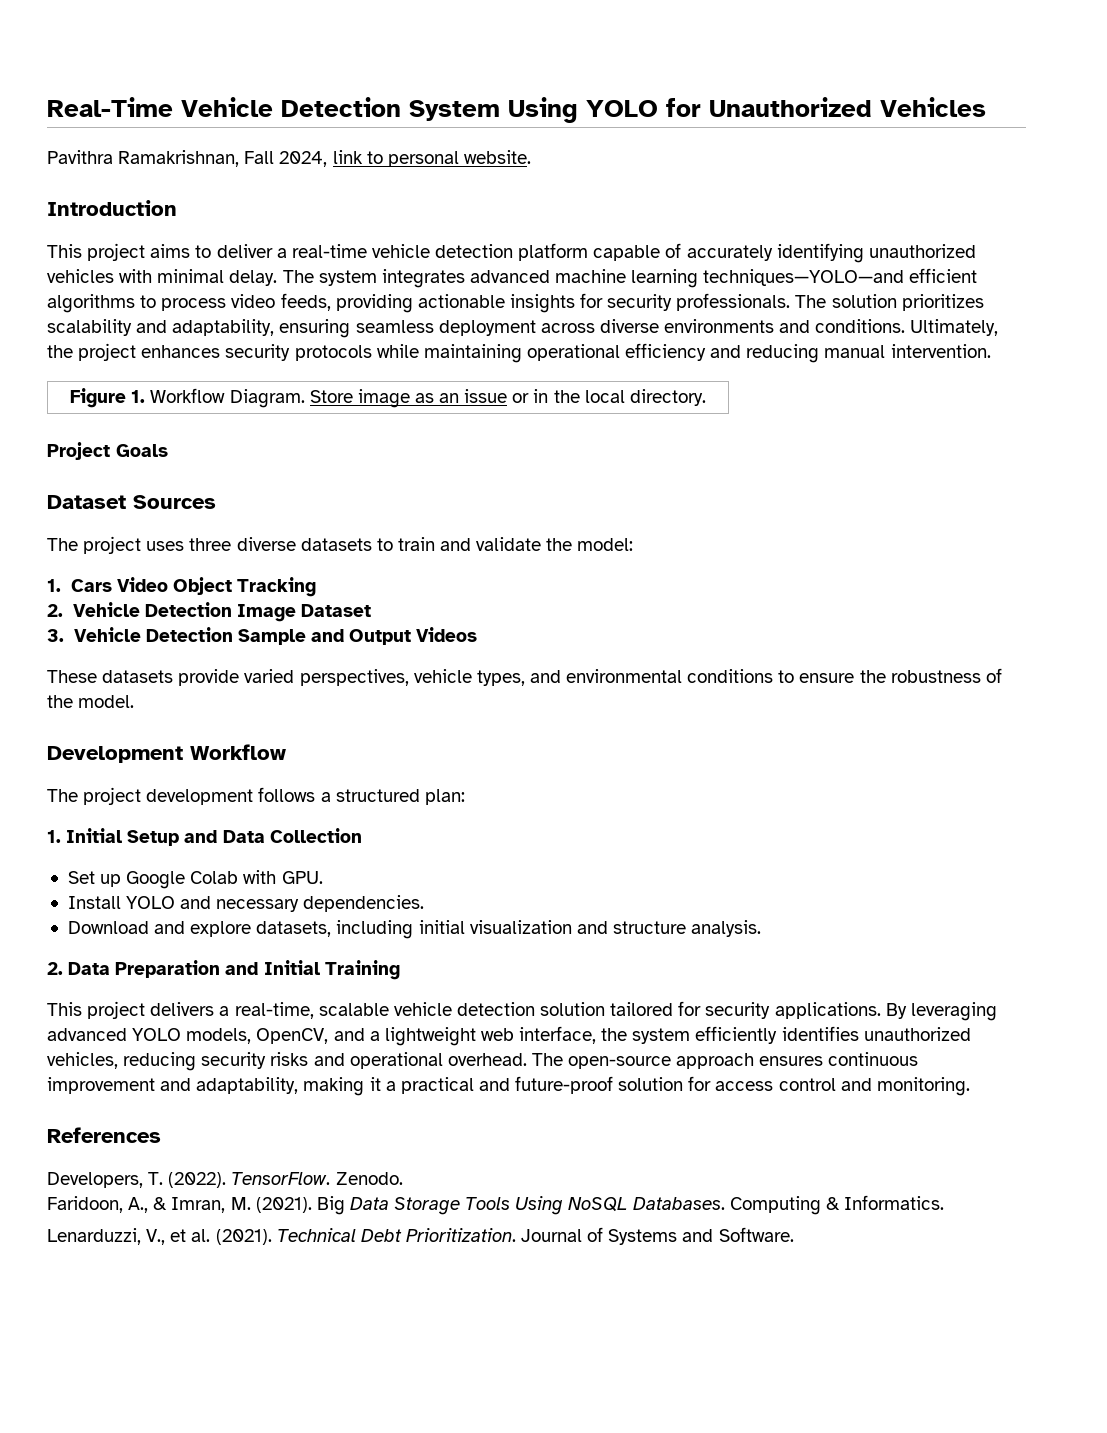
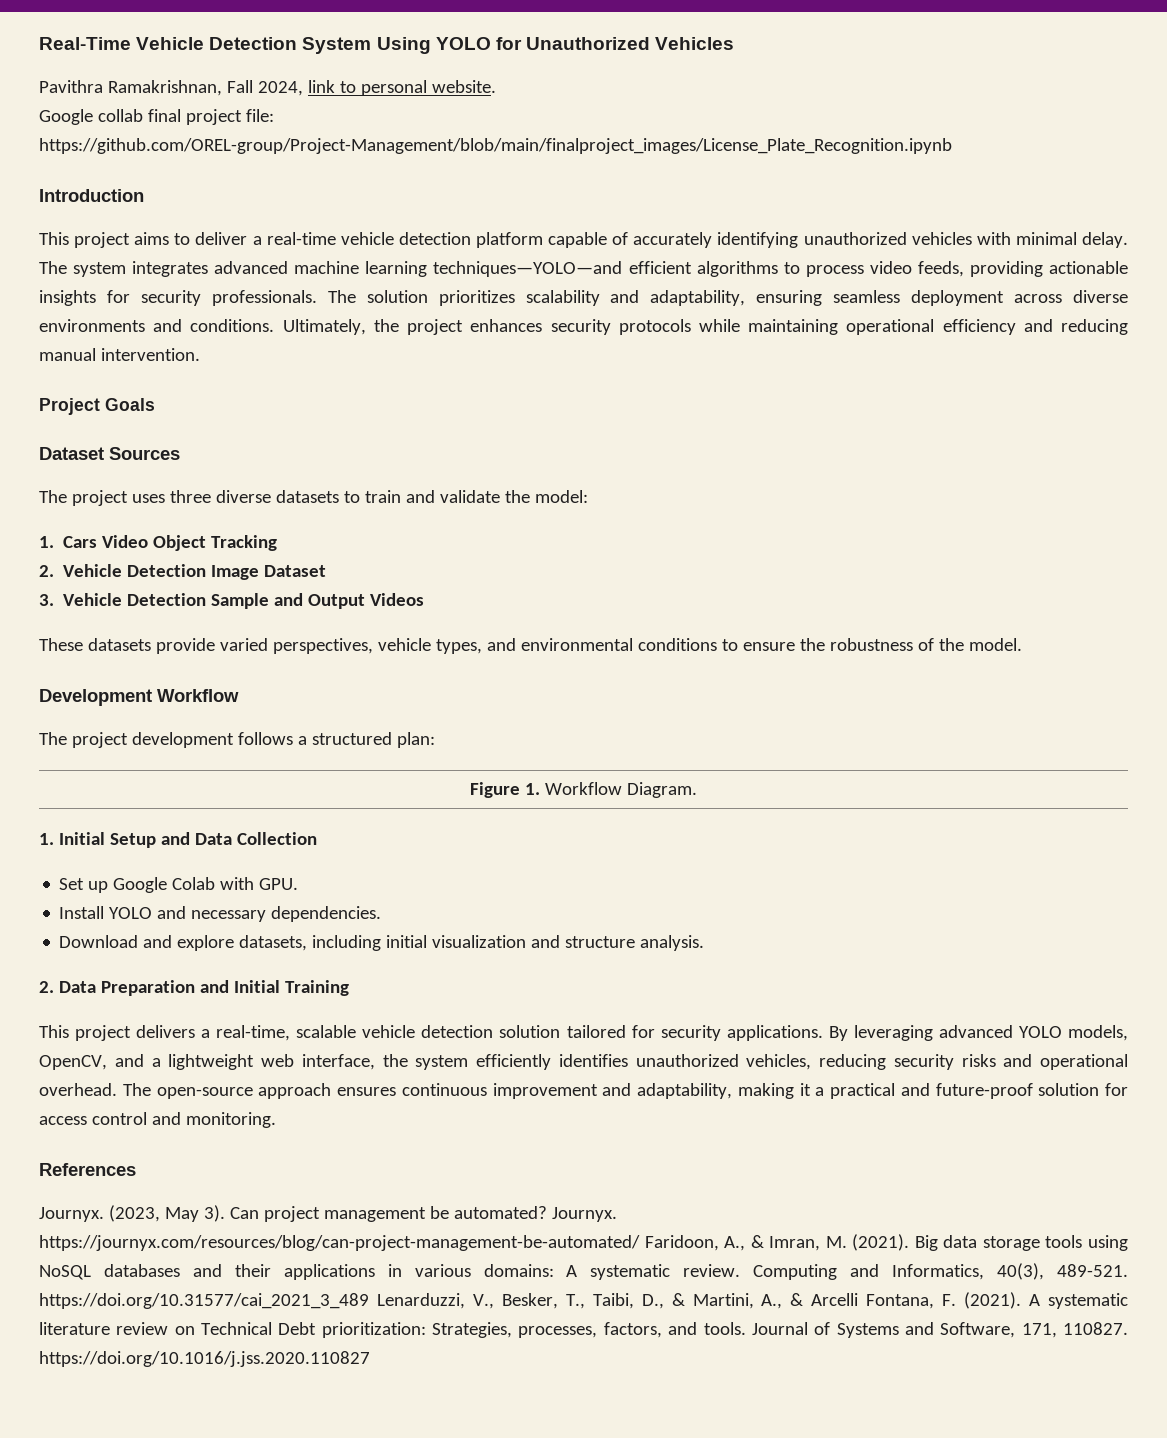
(531, 157) none -> [39,109,274,125] [39,138,952,154] // Google collab final project file: https://github.com/OREL-group/Project-Management/blob/main/finalproject_images/License_Plate_Recognition.ipynb
[70,388,706,408] // Figure 1. Workflow Diagram. Store image as an issue or in the local directory. -> (200, 354) none
(465, 797) none -> [470,782,697,798] // Figure 1. Workflow Diagram.
[47,1172,403,1188] Developers, T. (2022). TensorFlow. Zenodo. // -> [39,1205,617,1222] [39,1235,640,1251] Journyx. (2023, May 3). Can project management be automated? Journyx. https://journyx.com/resources/blog/can-project-management-be-automated/
[349,1195,944,1215] [47,1227,794,1245] Data Storage Tools Using NoSQL Databases. Computing & Informatics. // Lenarduzzi, V., et al. (2021). Technical Debt Prioritization. Journal of Systems and Software. -> [943,1235,1128,1251] [39,1263,1128,1280] [39,1292,1128,1309] [39,1322,1129,1338] [39,1351,370,1367] data storage tools using NoSQL databases and their applications in various domains: A systematic review. Computing and Informatics, 40(3), 489-521. https://doi.org/10.31577/cai_2021_3_489 Lenarduzzi, V., Besker, T., Taibi, D., & Martini, A., & Arcelli Fontana, F. (2021). A systematic literature review on Technical Debt prioritization: Strategies, processes, factors, and tools. Journal of Systems and Software, 171, 110827. https://doi.org/10.1016/j.jss.2020.110827

